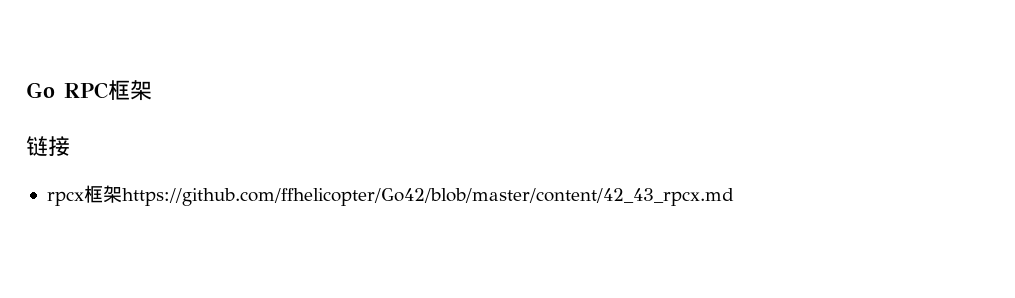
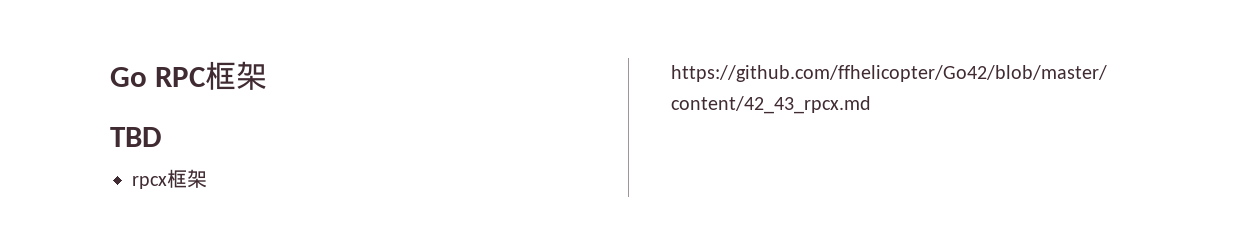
[26,136,70,156] 链接 -> [110,127,162,147] TBD

